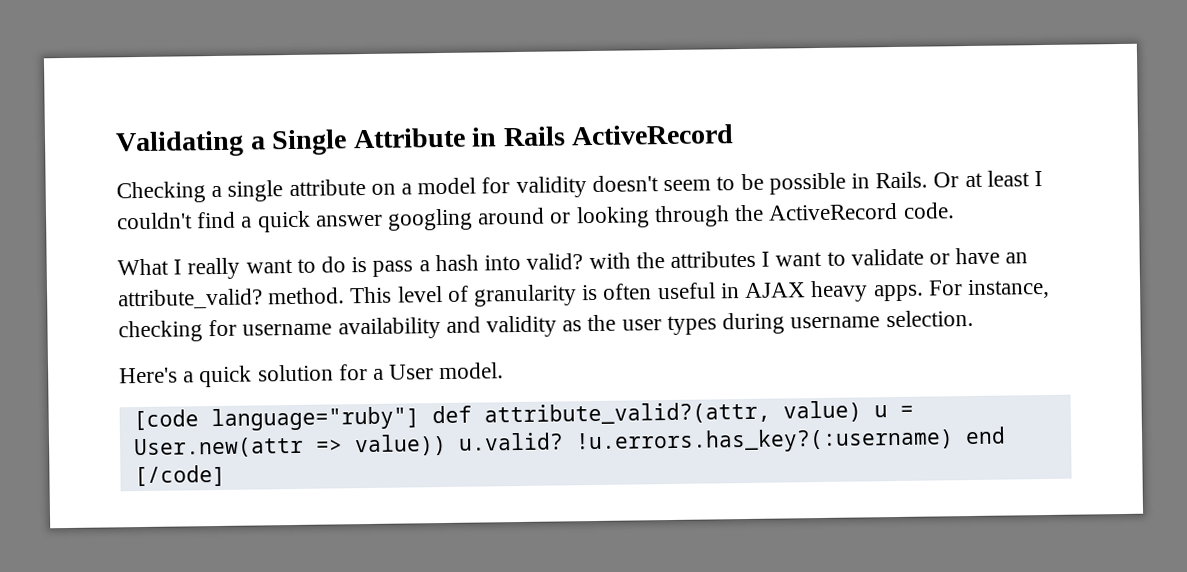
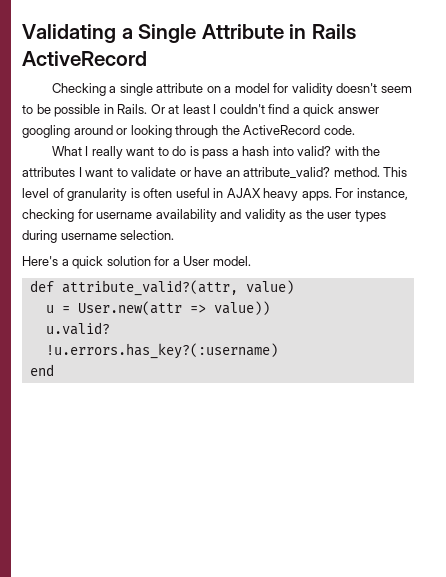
[132,406,420,432] [code language="ruby"] -> (251, 261) none
(862, 411) none -> (294, 287) //
(447, 445) none -> (270, 308) //
(564, 441) none -> (110, 328) //
[964,426,1006,445] [133,464,226,488] end [/code] -> [29,364,54,376] // end

